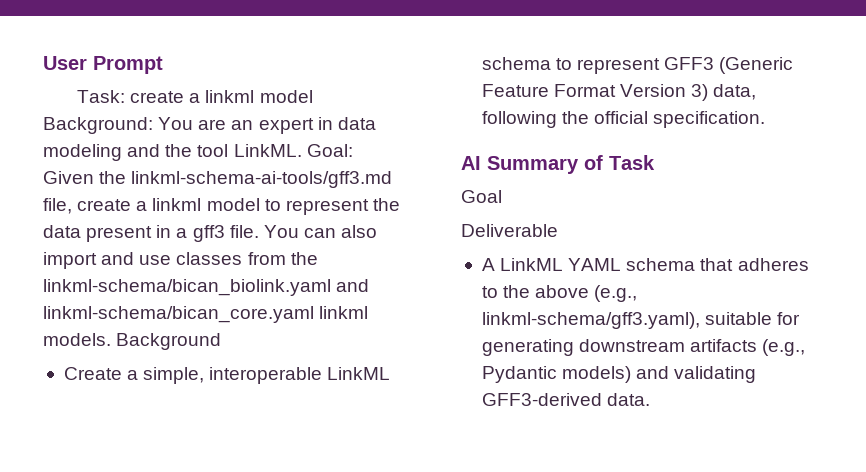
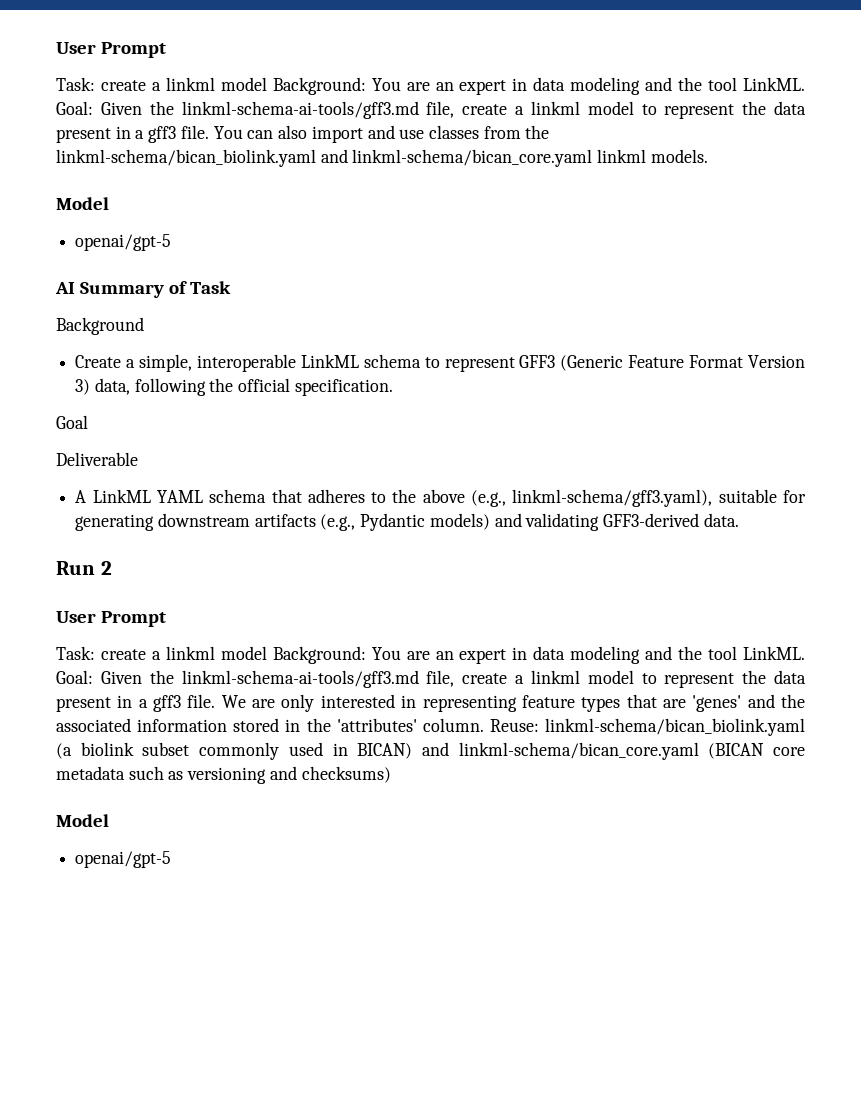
(111, 339) none -> [56,197,109,210] [75,234,172,251] [55,281,232,298] // Model // openai/gpt-5 // AI Summary of Task //
[461,155,655,174] // AI Summary of Task -> (393, 387) none
(651, 399) none -> [56,561,112,575] [56,611,167,627] [56,646,805,664] [56,670,807,688] [56,694,806,712] [56,718,805,736] [56,742,805,760] [56,766,391,784] [56,814,109,827] [75,851,172,868] // Run 2 // User Prompt // Task: create a linkml model Background: You are an expert in data modeling and the tool LinkML. Goal: Given the linkml-schema-ai-tools/gff3.md file, create a linkml model to represent the data present in a gff3 file. We are only interested in representing feature types that are 'genes' and the associated information stored in the 'attributes' column. Reuse: linkml-schema/bican_biolink.yaml (a biolink subset commonly used in BICAN) and linkml-schema/bican_core.yaml (BICAN core metadata such as versioning and checksums) // Model // openai/gpt-5

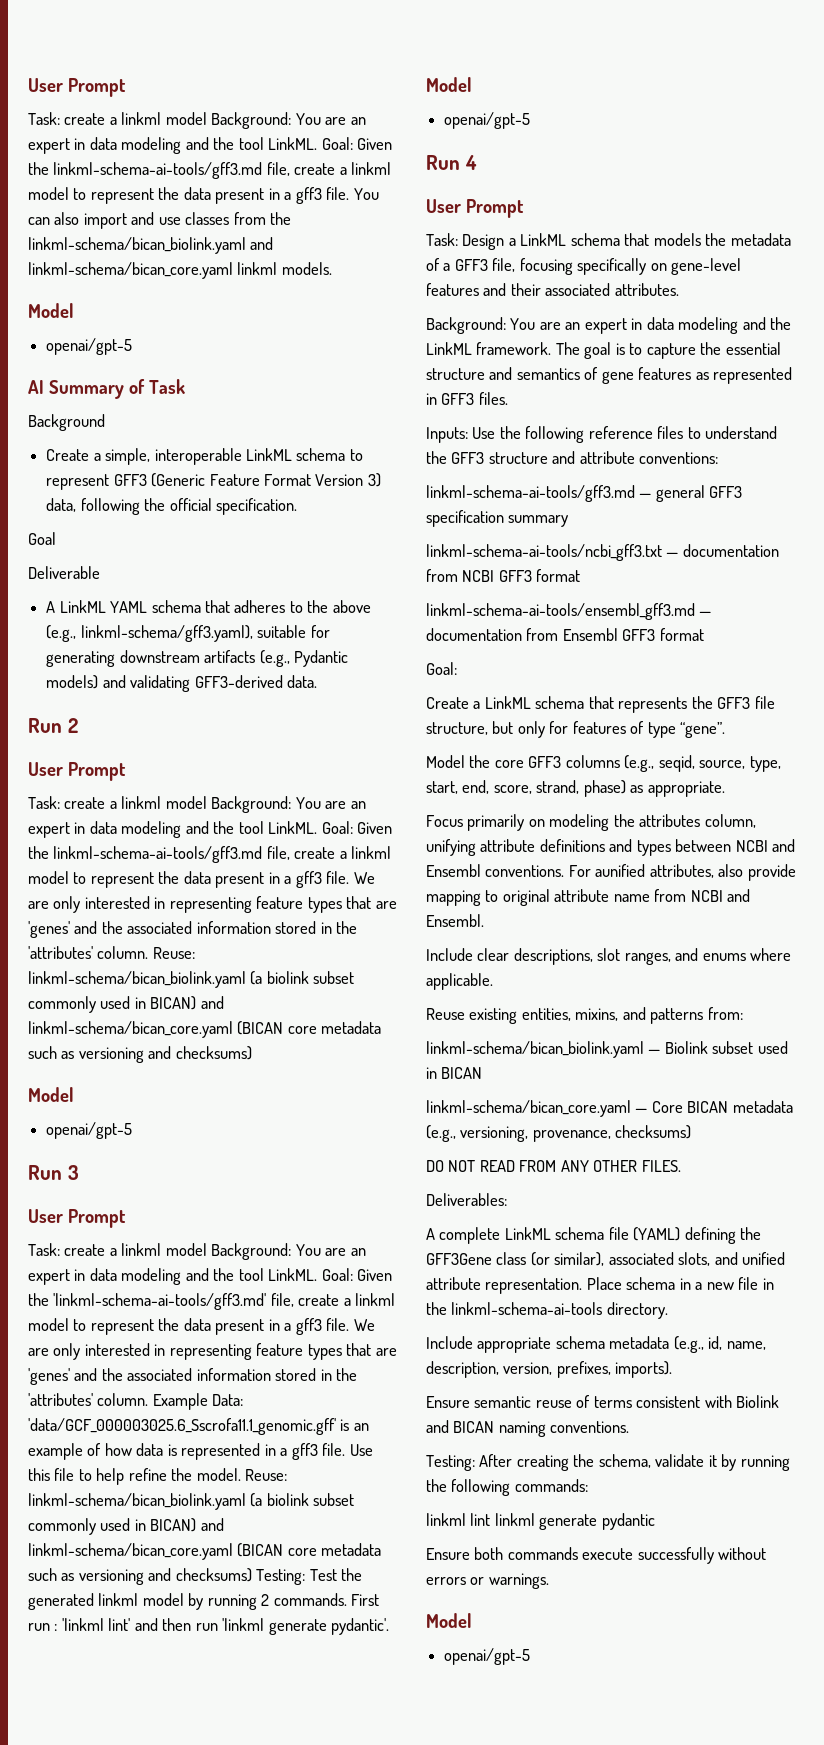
(172, 859) none -> [28,1165,79,1180] [28,1209,126,1228] [28,1243,366,1260] [28,1268,393,1285] [28,1293,396,1310] [28,1318,375,1335] [28,1343,397,1360] [28,1368,358,1385] [28,1393,244,1410] [28,1418,369,1435] [28,1443,373,1460] [28,1468,288,1485] [28,1493,355,1510] [28,1518,224,1535] [28,1543,382,1560] [28,1568,363,1585] [28,1593,380,1610] [28,1618,390,1635] [426,77,472,92] [444,112,531,129] [426,155,477,170] [426,199,524,218] [426,233,791,250] [426,258,742,275] [426,283,679,296] [426,317,792,334] [426,342,781,359] [426,367,793,384] [426,392,508,405] [426,426,778,443] [426,451,719,464] [426,485,743,502] [426,510,569,527] [426,544,779,561] [426,569,581,582] [426,603,712,620] [426,628,704,641] [426,662,457,675] [426,696,775,713] [426,721,726,738] [426,755,781,772] [426,780,725,797] [426,814,756,831] [426,839,796,856] [426,864,796,881] [426,889,751,906] [426,914,484,927] [426,948,792,965] [426,973,493,990] [426,1007,743,1024] [426,1041,788,1058] [426,1067,483,1079] [426,1100,793,1117] [426,1125,692,1142] [426,1160,681,1172] [426,1193,507,1206] [426,1227,762,1244] [426,1252,786,1266] [426,1277,774,1294] [426,1302,668,1319] [426,1336,766,1353] [426,1361,673,1378] [426,1395,780,1408] [426,1420,630,1437] [426,1454,790,1471] [426,1479,588,1496] [426,1513,655,1530] [426,1547,767,1564] [426,1573,549,1589] [426,1613,472,1628] [444,1648,531,1665] // Run 3 // User Prompt // Task: create a linkml model Background: You are an expert in data modeling and the tool LinkML. Goal: Given the 'linkml-schema-ai-tools/gff3.md' file, create a linkml model to represent the data present in a gff3 file. We are only interested in representing feature types that are 'genes' and the associated information stored in the 'attributes' column. Example Data: 'data/GCF_000003025.6_Sscrofa11.1_genomic.gff' is an example of how data is represented in a gff3 file. Use this file to help refine the model. Reuse: linkml-schema/bican_biolink.yaml (a biolink subset commonly used in BICAN) and linkml-schema/bican_core.yaml (BICAN core metadata such as versioning and checksums) Testing: Test the generated linkml model by running 2 commands. First run : 'linkml lint' and then run 'linkml generate pydantic'. // Model // openai/gpt-5 // Run 4 // User Prompt // Task: Design a LinkML schema that models the metadata of a GFF3 file, focusing specifically on gene-level features and their associated attributes. // Background: You are an expert in data modeling and the LinkML framework. The goal is to capture the essential structure and semantics of gene features as represented in GFF3 files. // Inputs: Use the following reference files to understand the GFF3 structure and attribute conventions: // linkml-schema-ai-tools/gff3.md — general GFF3 specification summary // linkml-schema-ai-tools/ncbi_gff3.txt — documentation from NCBI GFF3 format // linkml-schema-ai-tools/ensembl_gff3.md — documentation from Ensembl GFF3 format // Goal: // Create a LinkML schema that represents the GFF3 file structure, but only for features of type “gene”. // Model the core GFF3 columns (e.g., seqid, source, type, start, end, score, strand, phase) as appropriate. // Focus primarily on modeling the attributes column, unifying attribute definitions and types between NCBI and Ensembl conventions. For aunified attributes, also provide mapping to original attribute name from NCBI and Ensembl. // Include clear descriptions, slot ranges, and enums where applicable. // Reuse existing entities, mixins, and patterns from: // linkml-schema/bican_biolink.yaml — Biolink subset used in BICAN // linkml-schema/bican_core.yaml — Core BICAN metadata (e.g., versioning, provenance, checksums) // DO NOT READ FROM ANY OTHER FILES. // Deliverables: // A complete LinkML schema file (YAML) defining the GFF3Gene class (or similar), associated slots, and unified attribute representation. Place schema in a new file in the linkml-schema-ai-tools directory. // Include appropriate schema metadata (e.g., id, name, description, version, prefixes, imports). // Ensure semantic reuse of terms consistent with Biolink and BICAN naming conventions. // Testing: After creating the schema, validate it by running the following commands: // linkml lint linkml generate pydantic // Ensure both commands execute successfully without errors or warnings. // Model // openai/gpt-5

